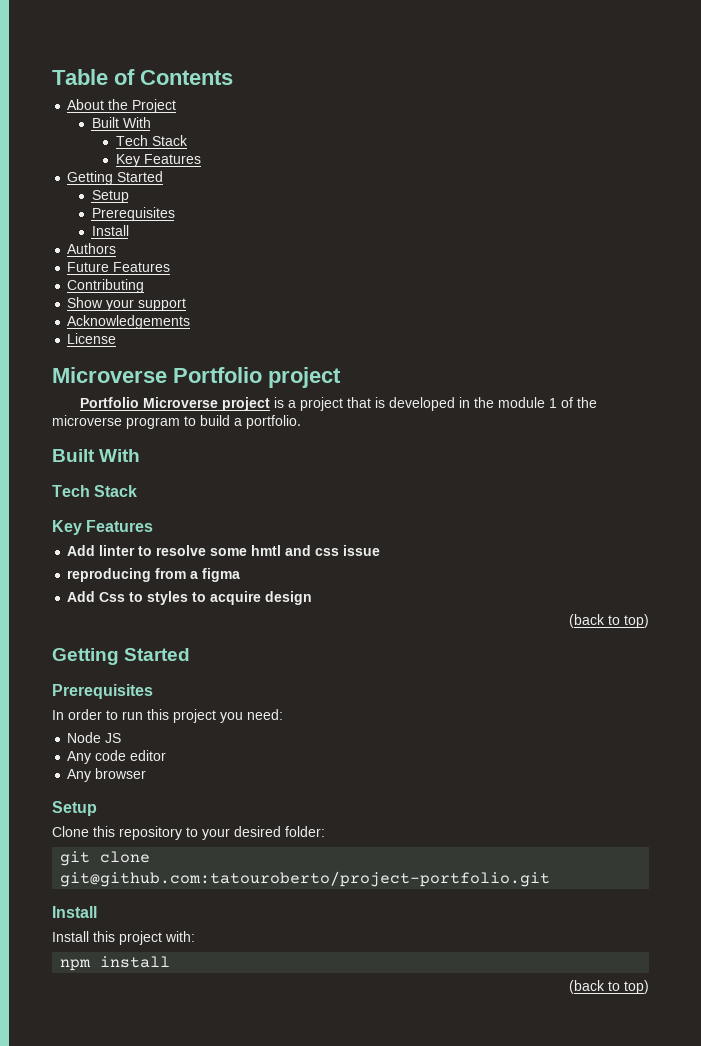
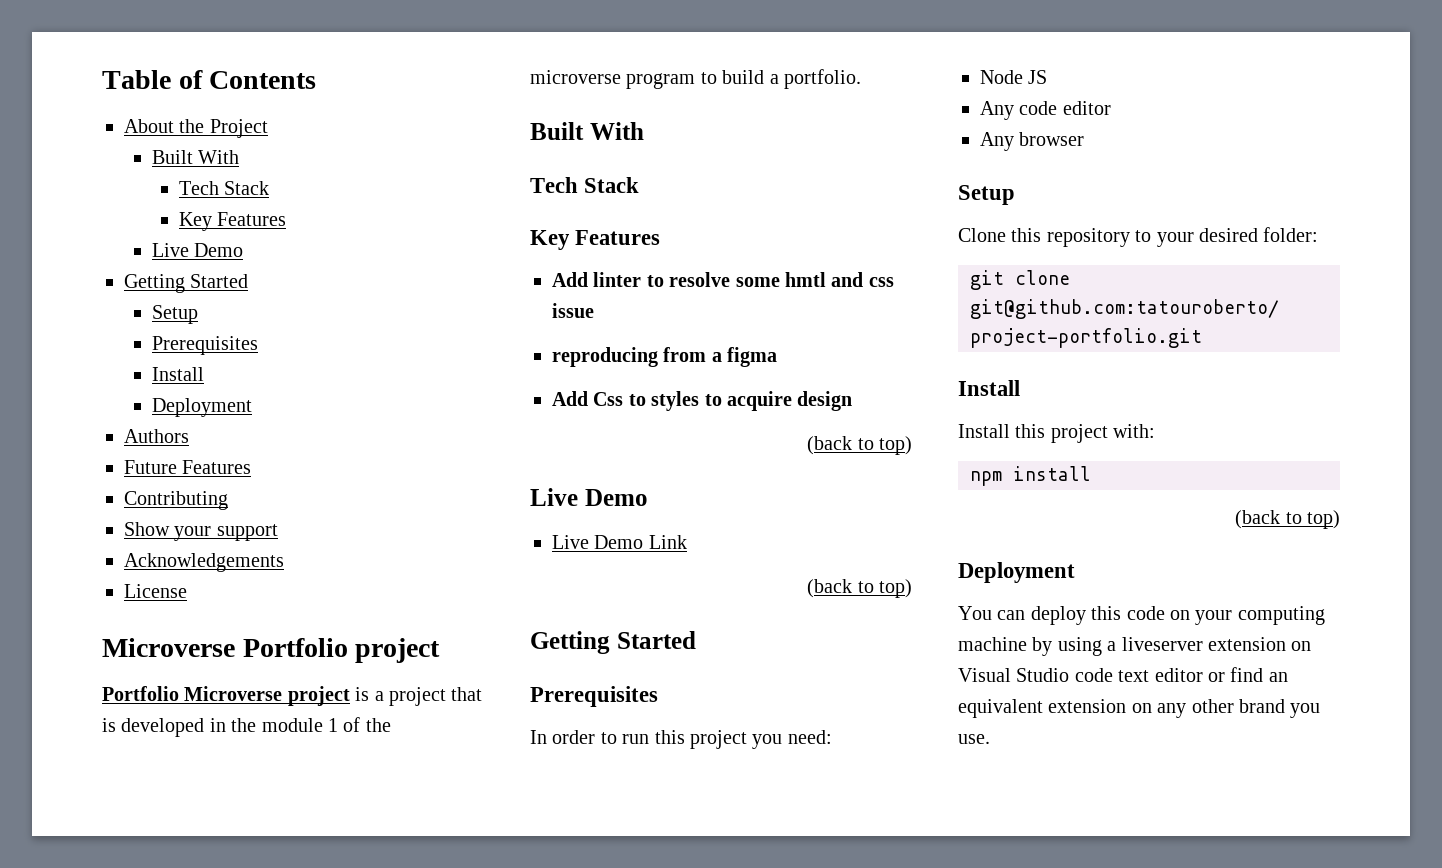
(201, 159) none -> [151,243,243,257] // Live Demo
(129, 230) none -> [151,398,252,417] // Deployment
(649, 621) none -> [530,488,648,506] [552,535,687,549] [807,579,912,598] // Live Demo // Live Demo Link // (back to top)
(649, 987) none -> [958,562,1075,583] [958,606,1325,625] [958,637,1312,656] [958,667,1288,682] [958,699,1321,718] [958,734,990,744] // Deployment // You can deploy this code on your computing machine by using a liveserver extension on Visual Studio code text editor or find an equivalent extension on any other brand you use.

